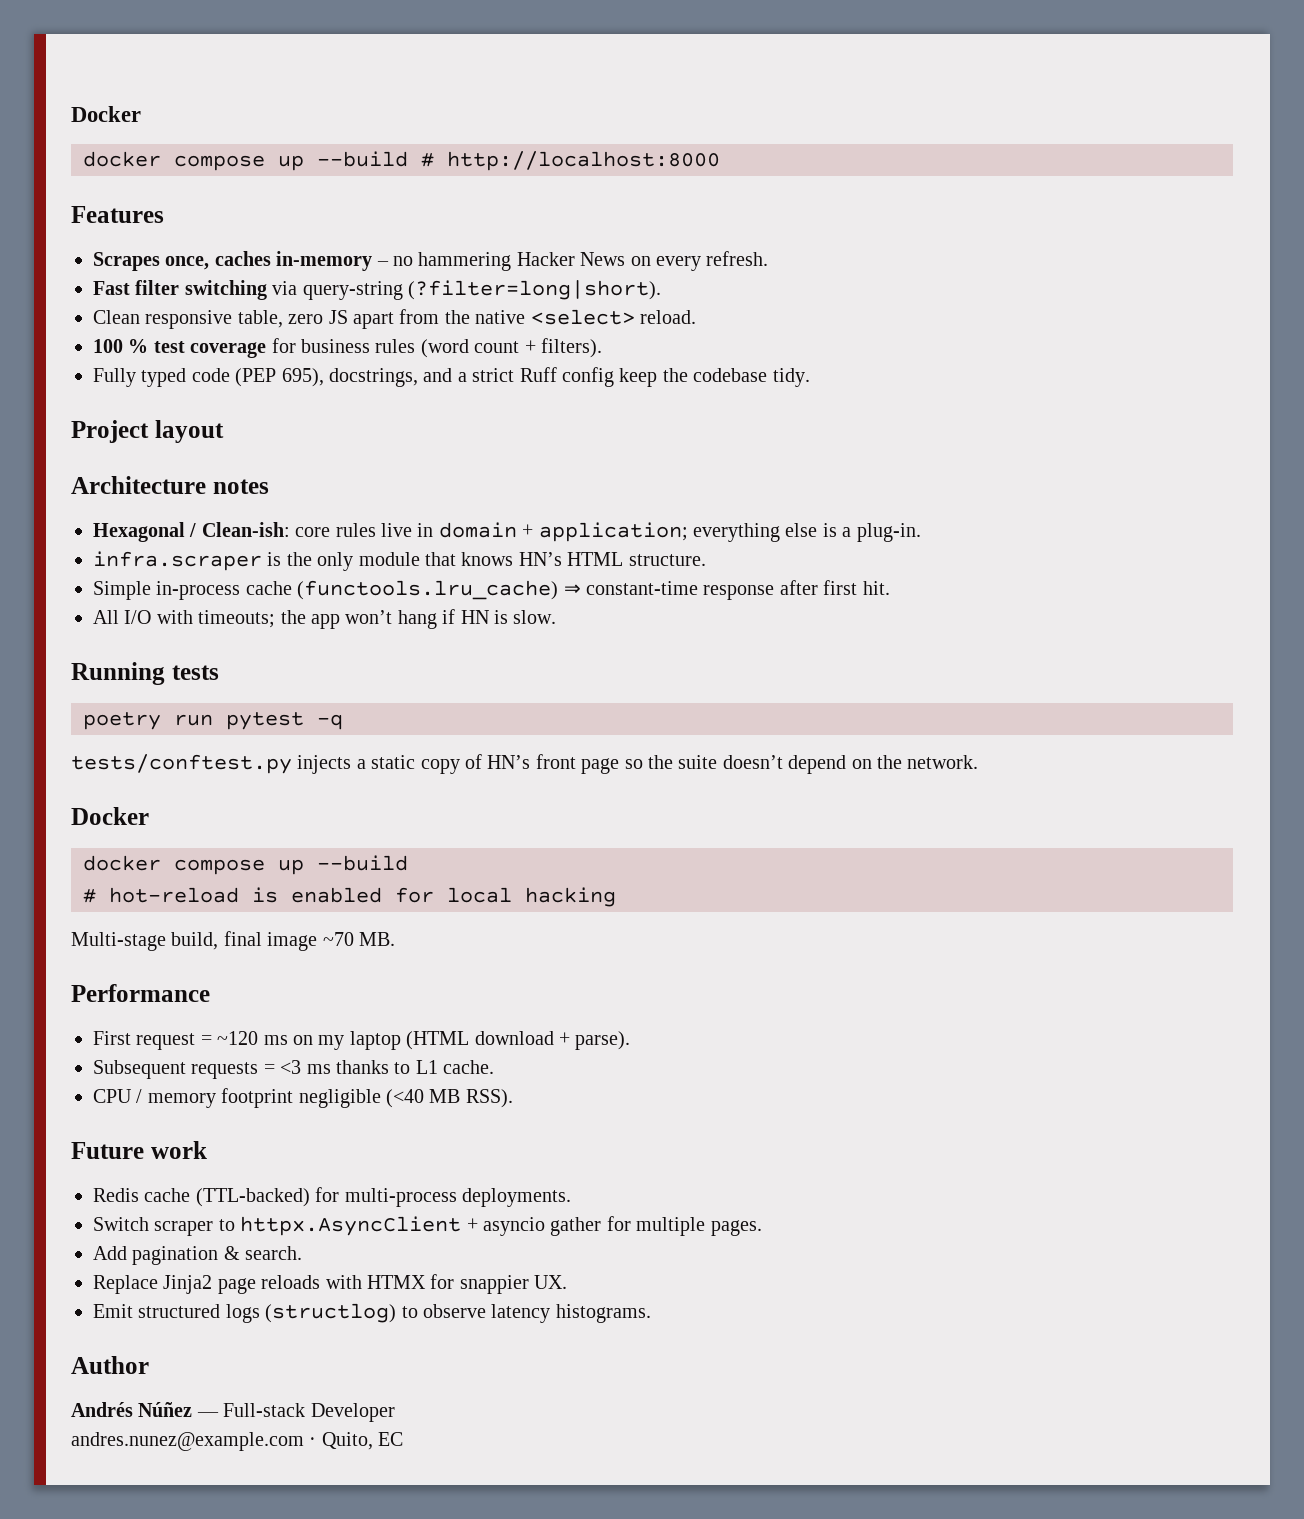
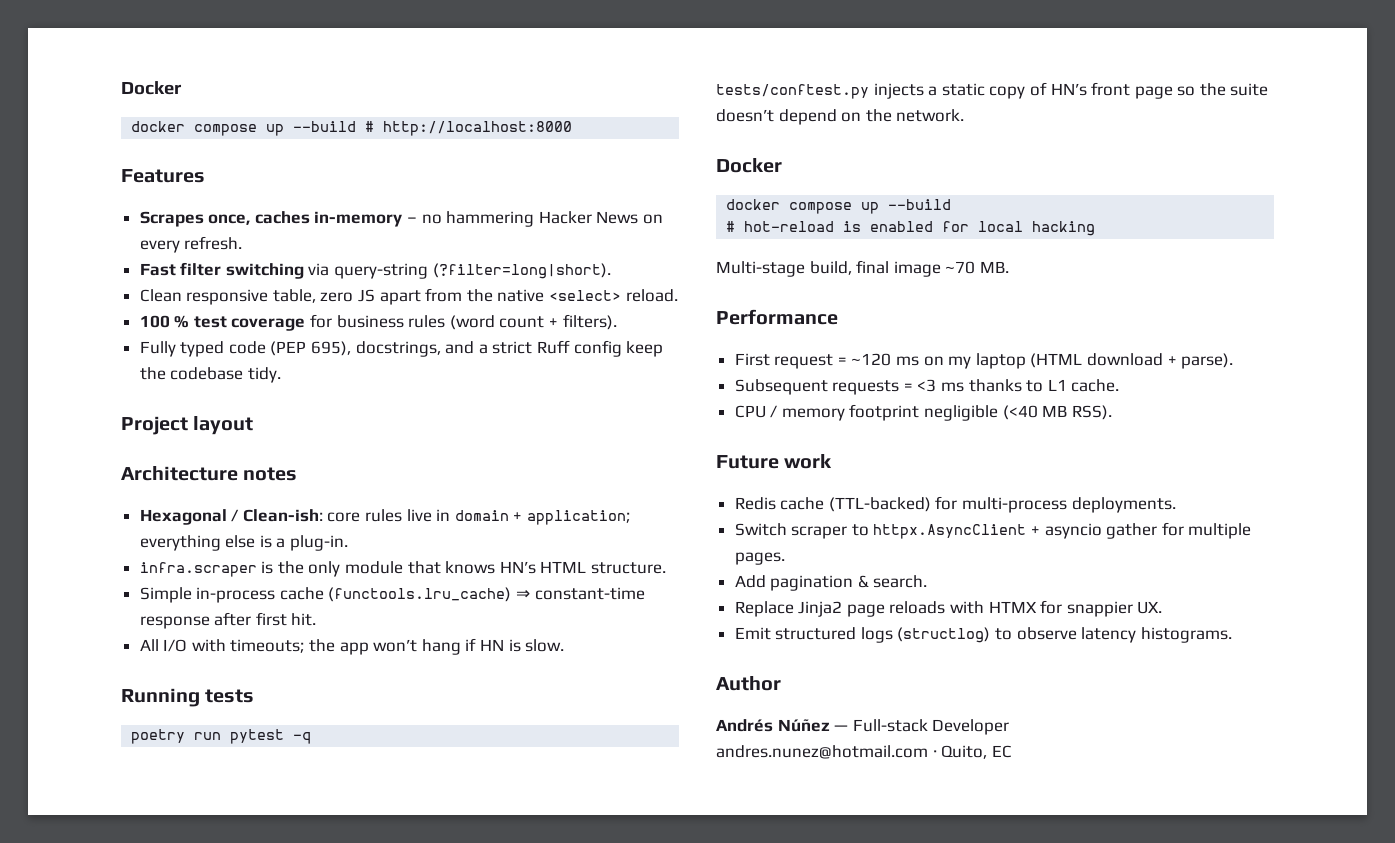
[71,1432,304,1451] andres.nunez@example.com -> [716,745,928,759] andres.nunez@hotmail.com

